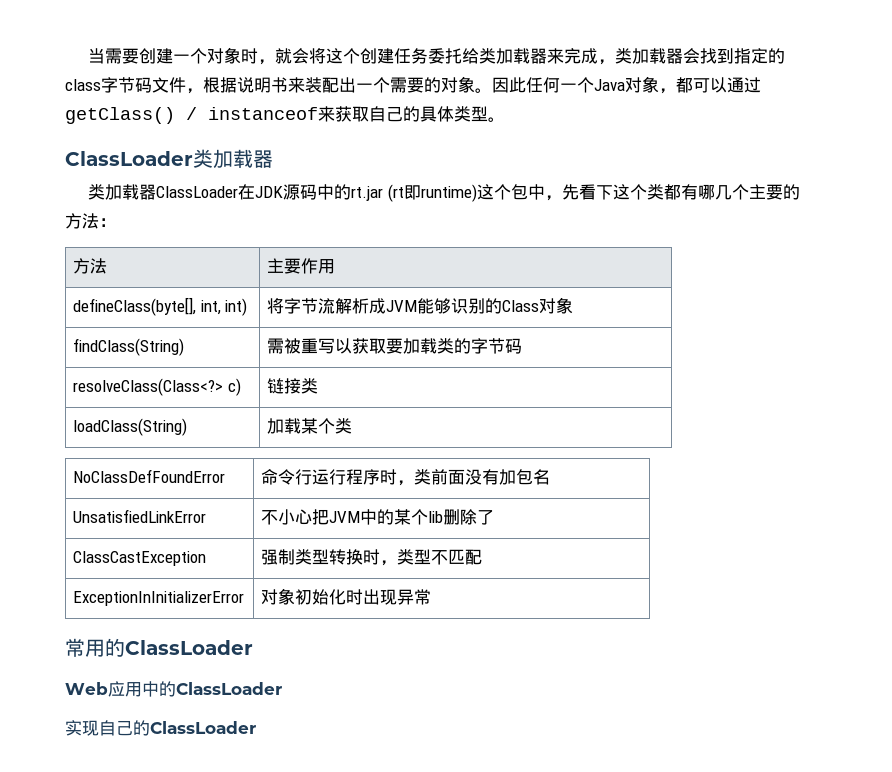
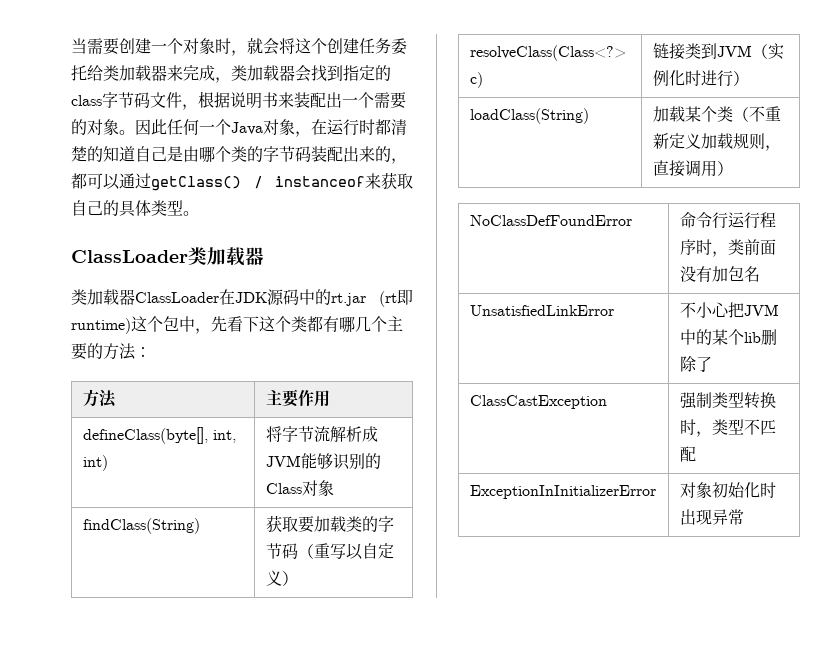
(676, 91) none -> [311,119,407,136] [71,146,407,164] 在运行时都清楚的知道自己是由哪个类的字节码装配出来的，
[267,338,353,354] 需被重写以 -> (200, 526) none
(523, 346) none -> [297,543,394,560] [265,570,298,586] （重写以自定义）
[73,418,188,436] [267,418,353,434] // loadClass(String) | 加载某个类 -> [700,43,784,60] [652,70,749,87] [469,108,589,124] [652,106,781,122] [652,133,781,151] [652,160,733,177] 到JVM（实例化时进行） // loadClass(String) | 加载某个类（不重新定义加载规则，直接调用）
[65,638,253,657] [65,681,282,697] [65,720,256,736] // 常用的ClassLoader // Web应用中的ClassLoader // 实现自己的ClassLoader -> (744, 517) none

